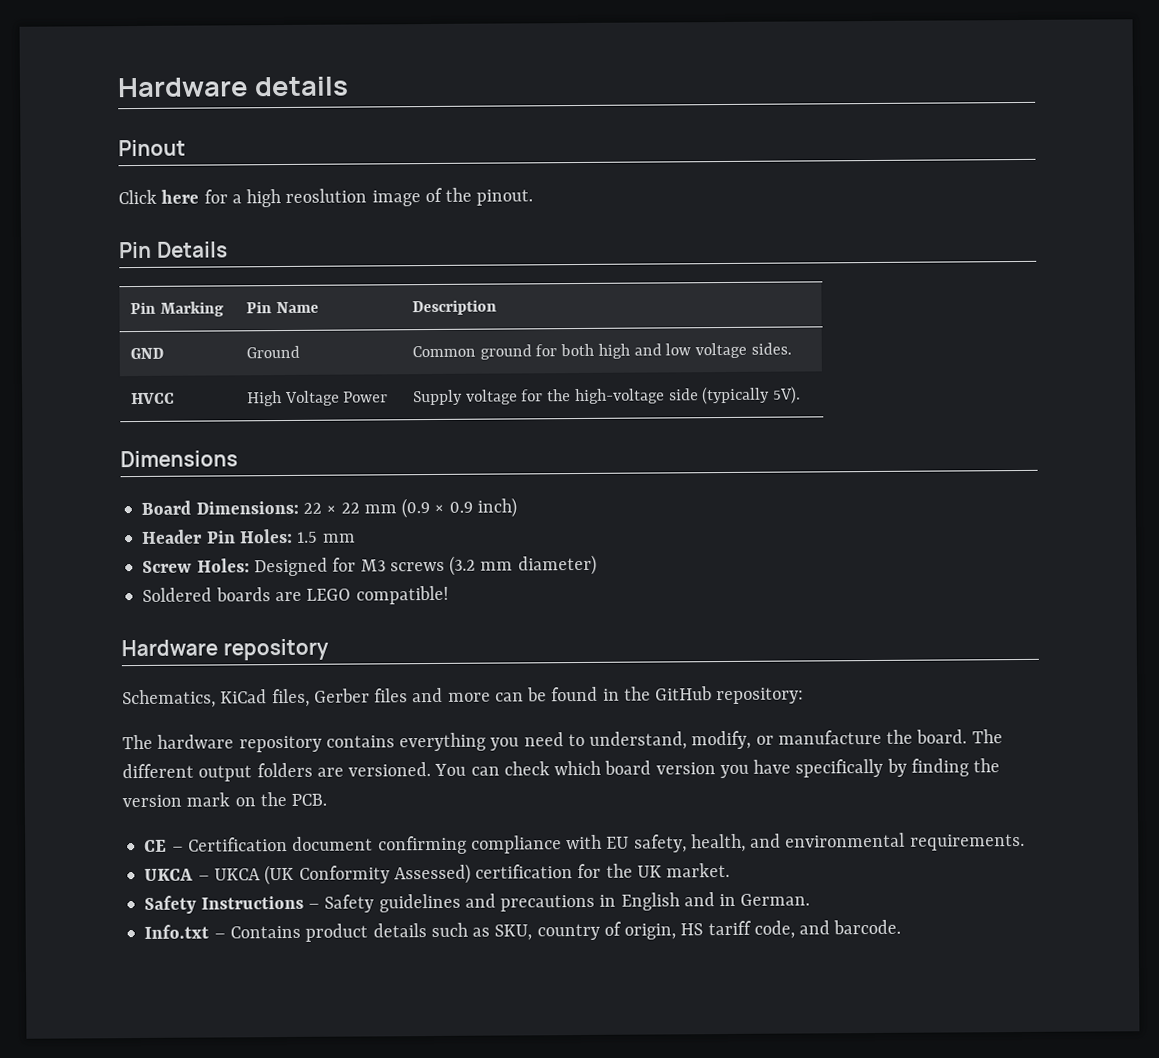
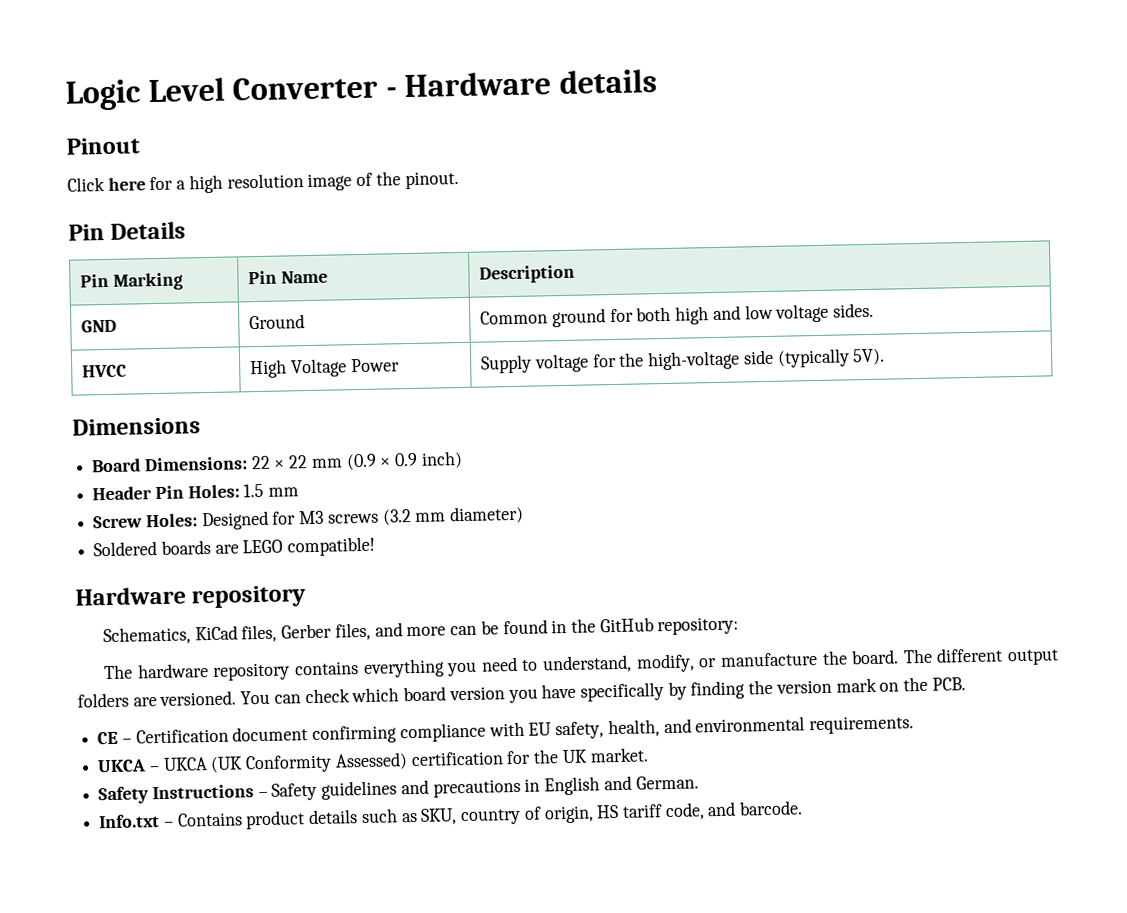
(117, 87) none -> [65,75,397,111] Logic Level Converter -
[285,188,368,203] reoslution -> [226,173,304,189] resolution
[374,688,409,703] files -> [334,622,371,641] files,
[719,893,737,907] in -> (632, 783) none

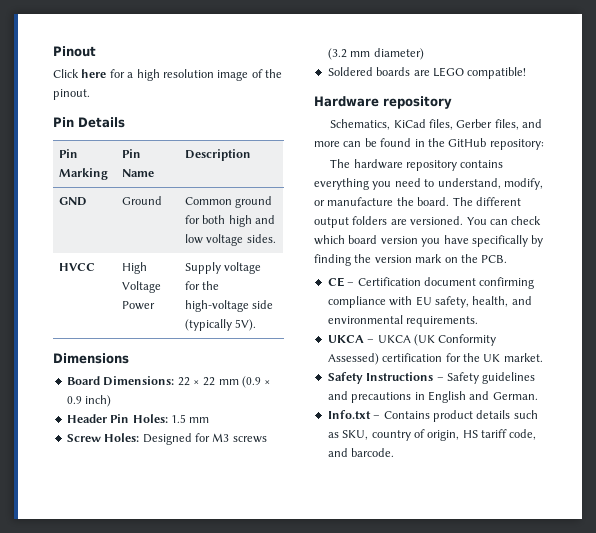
[65,69,657,111] Logic Level Converter - Hardware details // -> (53, 51) none

